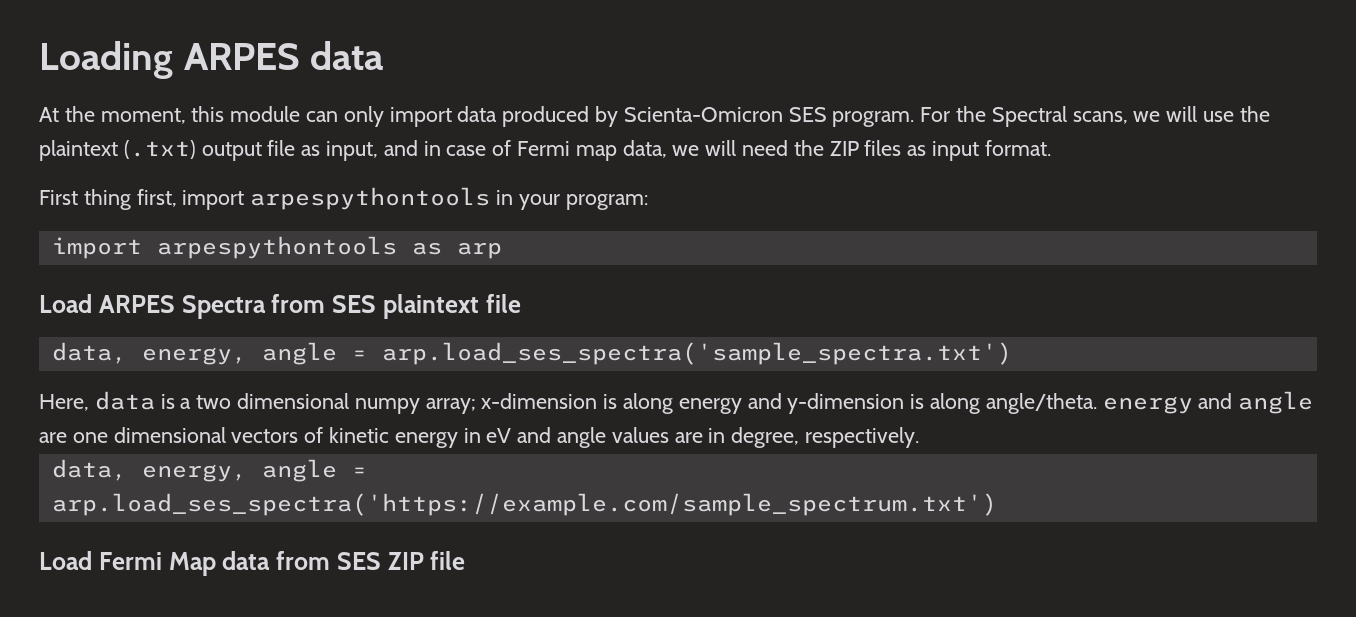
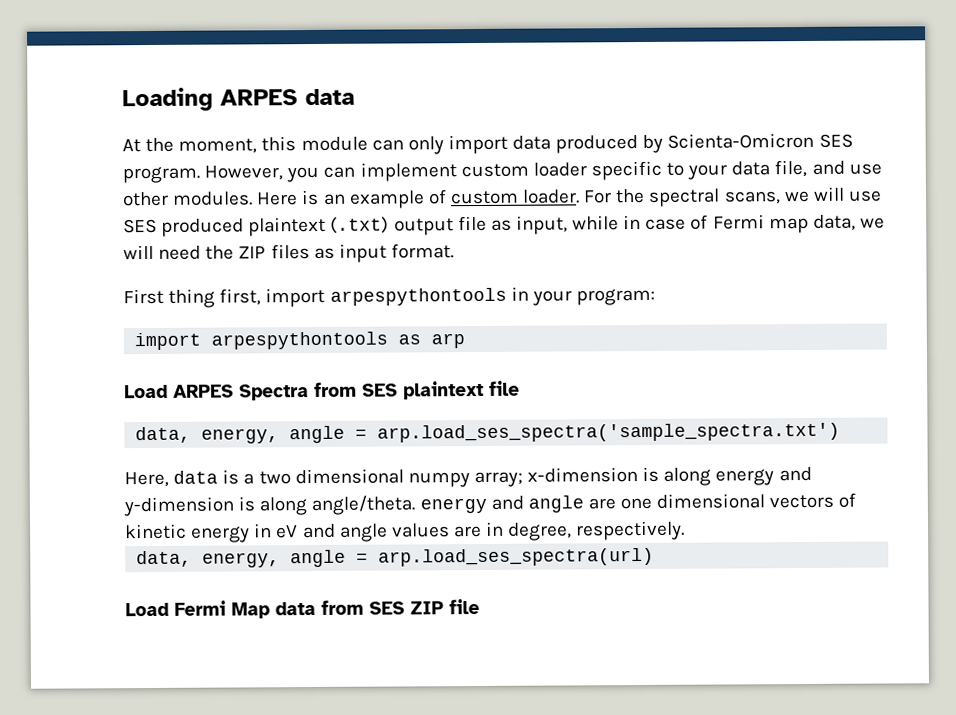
(915, 119) none -> [204,159,882,183] [122,189,581,209] However, you can implement custom loader specific to your data file, and use other modules. Here is an example of custom loader.
[991,106,1067,127] Spectral -> [648,188,721,207] spectral
[1239,106,1270,122] the -> [123,218,245,237] SES produced
[383,140,418,156] and -> [572,215,620,231] while
[51,493,997,516] arp.load_ses_spectra('https://example.com/sample_spectrum.txt') -> [378,547,655,567] arp.load_ses_spectra(url)

